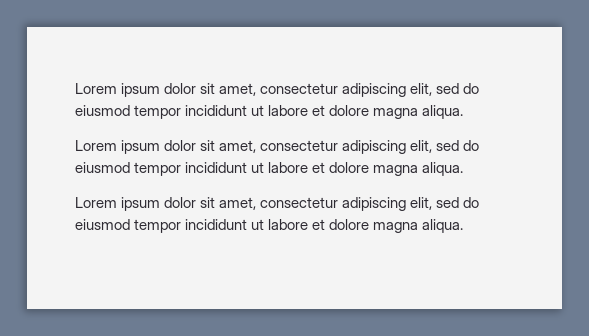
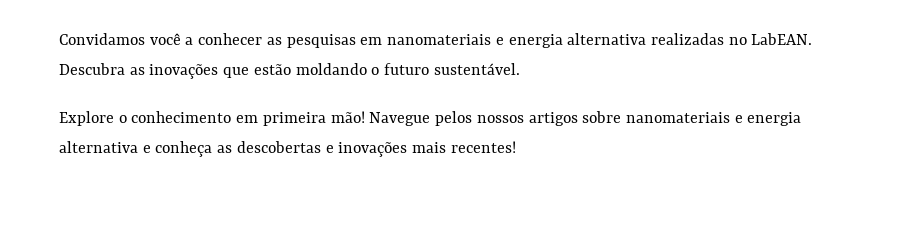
[75,83,480,97] [75,105,464,119] [75,140,480,154] [75,162,464,176] [75,197,480,211] [75,219,464,233] Lorem ipsum dolor sit amet, consectetur adipiscing elit, sed do eiusmod tempor incididunt ut labore et dolore magna aliqua. // Lorem ipsum dolor sit amet, consectetur adipiscing elit, sed do eiusmod tempor incididunt ut labore et dolore magna aliqua. // Lorem ipsum dolor sit amet, consectetur adipiscing elit, sed do eiusmod tempor incididunt ut labore et dolore magna aliqua. -> [59,33,813,48] [59,63,520,79] [59,111,802,126] [59,141,516,157] Convidamos você a conhecer as pesquisas em nanomateriais e energia alternativa realizadas no LabEAN. Descubra as inovações que estão moldando o futuro sustentável. // Explore o conhecimento em primeira mão! Navegue pelos nossos artigos sobre nanomateriais e energia alternativa e conheça as descobertas e inovações mais recentes!

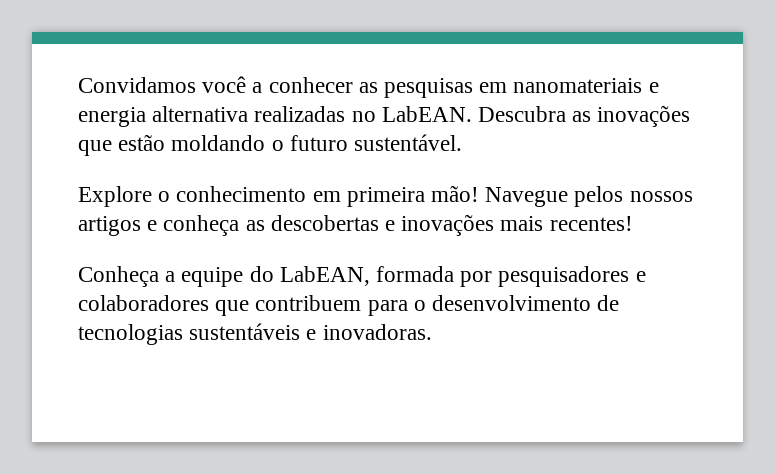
[582,111,802,126] [59,141,138,153] sobre nanomateriais e energia alternativa -> (141, 226) none
(516, 147) none -> [78,266,646,287] [78,295,620,316] [78,323,432,345] // Conheça a equipe do LabEAN, formada por pesquisadores e colaboradores que contribuem para o desenvolvimento de tecnologias sustentáveis e inovadoras.

